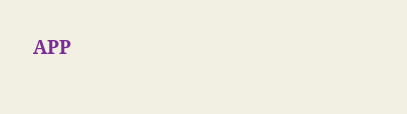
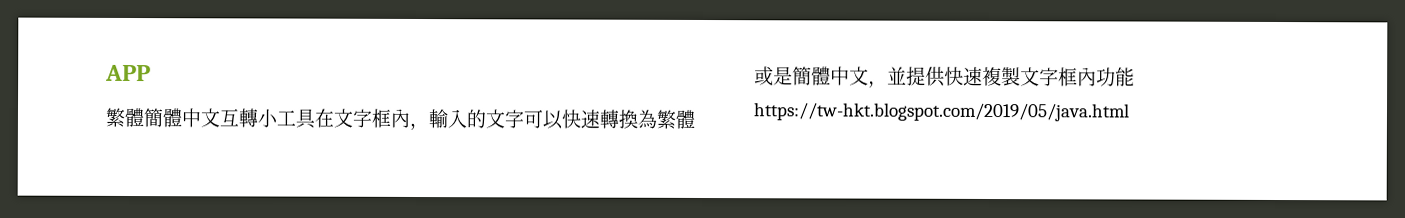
(71, 47) none -> [105,107,695,131] [754,66,1135,88] [753,102,1130,122] // 繁體簡體中文互轉小工具在文字框內，輸入的文字可以快速轉換為繁體或是簡體中文，並提供快速複製文字框內功能https://tw-hkt.blogspot.com/2019/05/java.html

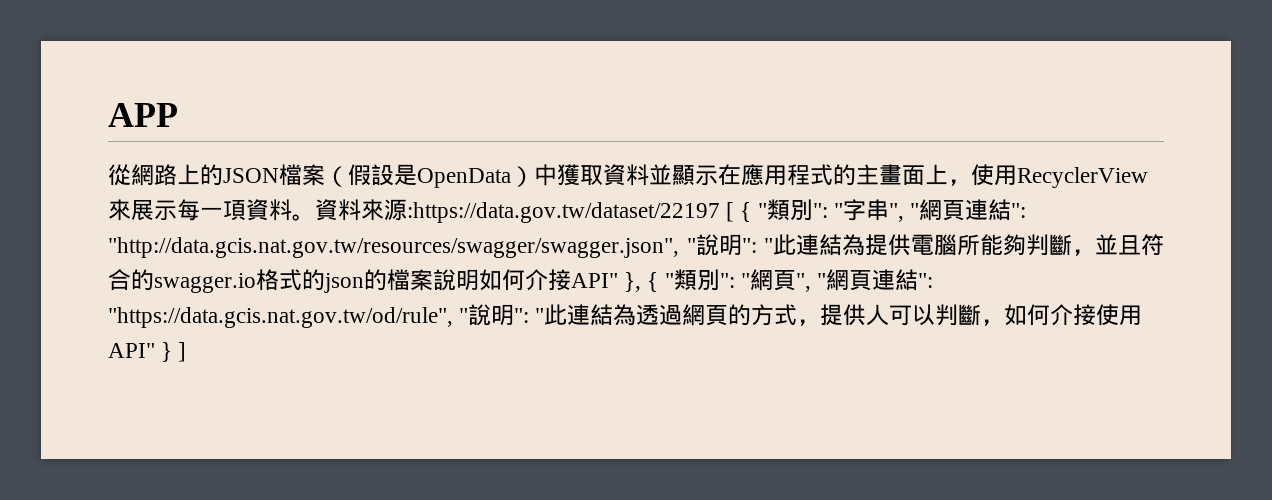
[105,107,695,131] [754,66,1135,88] [753,102,1130,122] 繁體簡體中文互轉小工具在文字框內，輸入的文字可以快速轉換為繁體或是簡體中文，並提供快速複製文字框內功能https://tw-hkt.blogspot.com/2019/05/java.html -> [108,164,1148,188] [108,199,1027,223] [108,234,1164,258] [108,269,934,293] [108,304,1143,328] [108,342,187,362] 從網路上的JSON檔案（假設是OpenData）中獲取資料並顯示在應用程式的主畫面上，使用RecyclerView來展示每一項資料。資料來源:https://data.gov.tw/dataset/22197 [ { "類別": "字串", "網頁連結": "http://data.gcis.nat.gov.tw/resources/swagger/swagger.json", "說明": "此連結為提供電腦所能夠判斷，並且符合的swagger.io格式的json的檔案說明如何介接API" }, { "類別": "網頁", "網頁連結": "https://data.gcis.nat.gov.tw/od/rule", "說明": "此連結為透過網頁的方式，提供人可以判斷，如何介接使用API" } ]

